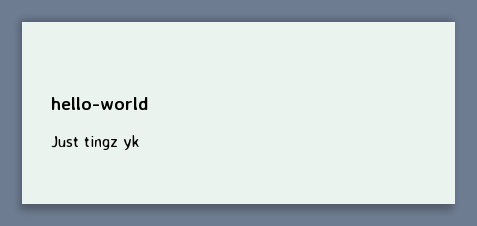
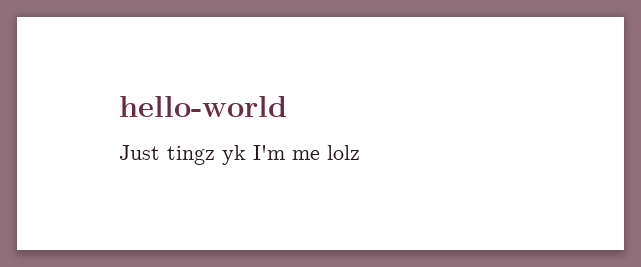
(140, 142) none -> [253,145,360,160] I'm me lolz

